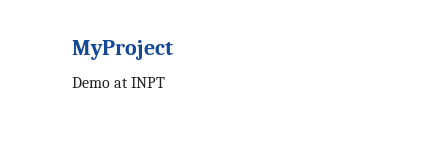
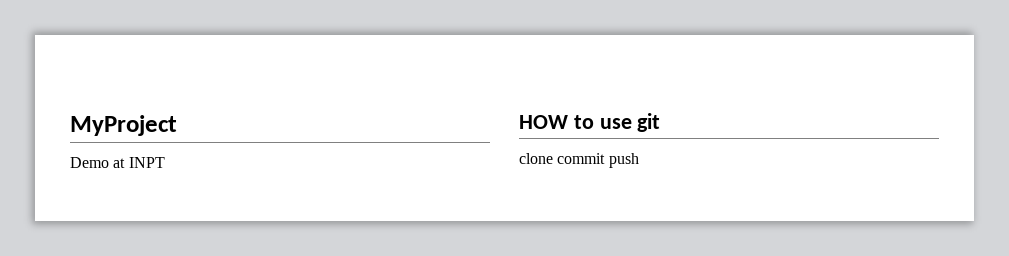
(166, 82) none -> [519,113,661,132] [519,153,639,168] // HOW to use git // clone commit push

